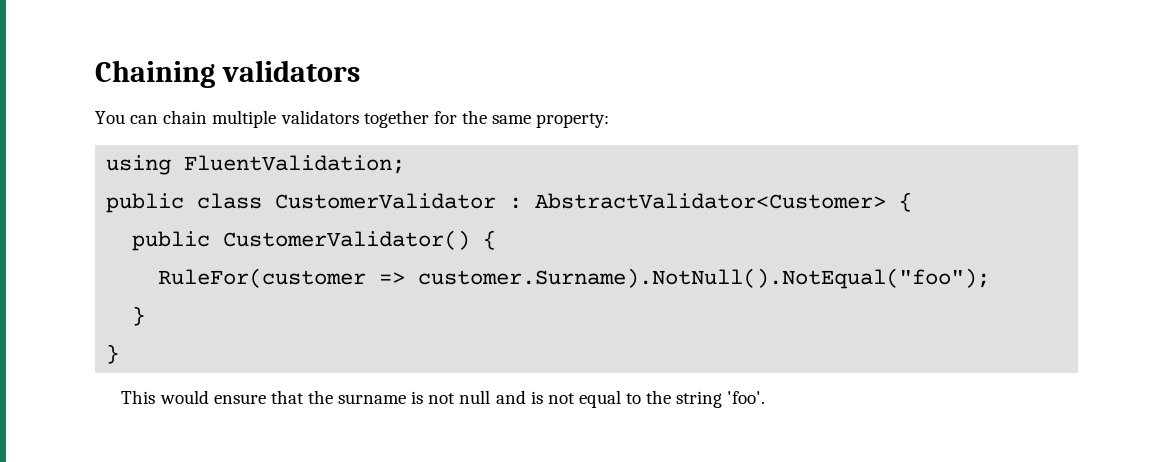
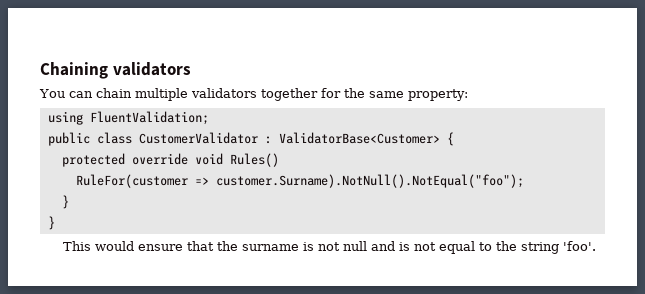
[535,192,913,212] [132,230,497,251] AbstractValidator<Customer> { // public CustomerValidator() { -> [278,132,454,146] [61,153,279,167] ValidatorBase<Customer> { // protected override void Rules()

